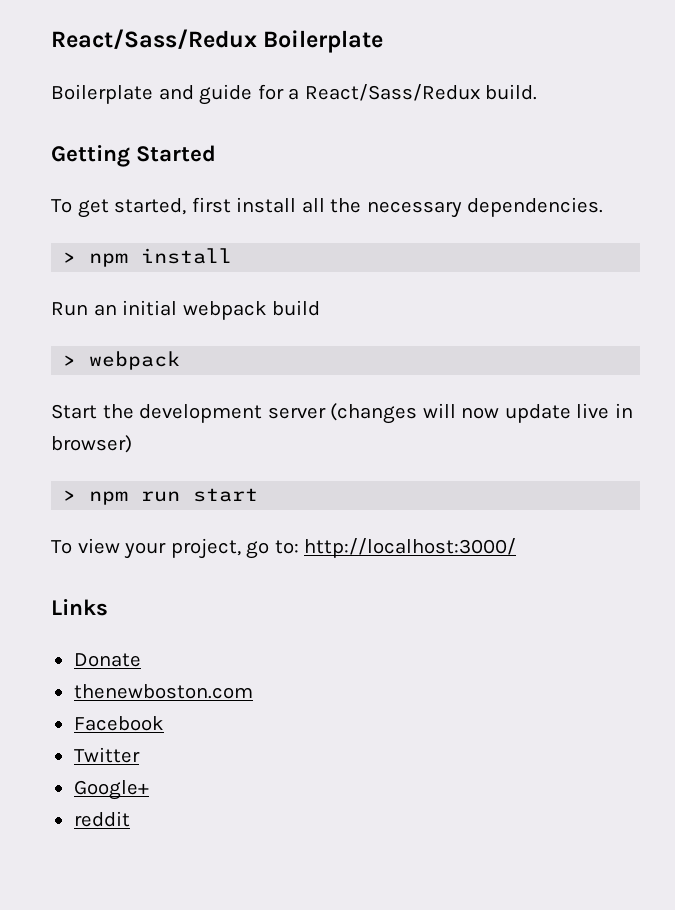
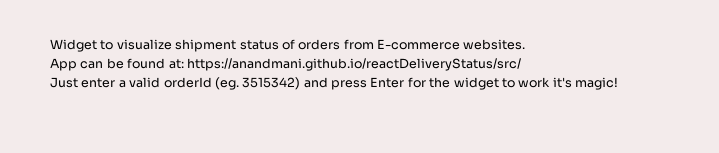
[51,29,384,53] [51,84,538,105] [51,145,217,167] [51,197,604,218] [63,248,233,267] [51,300,321,320] [63,351,181,370] [51,403,633,424] [51,435,132,453] [63,488,259,505] [51,538,517,559] [51,599,108,616] [73,653,141,667] [73,684,253,699] [73,716,164,731] [73,747,140,763] [73,780,149,800] [73,811,130,827] React/Sass/Redux Boilerplate // Boilerplate and guide for a React/Sass/Redux build. // Getting Started // To get started, first install all the necessary dependencies. // > npm install // Run an initial webpack build // > webpack // Start the development server (changes will now update live in browser) // > npm run start // To view your project, go to: http://localhost:3000/ // Links // Donate // thenewboston.com // Facebook // Twitter // Google+ // reddit -> [50,39,526,52] [50,58,521,71] [50,77,618,90] Widget to visualize shipment status of orders from E-commerce websites. // App can be found at: https://anandmani.github.io/reactDeliveryStatus/src/ // Just enter a valid orderId (eg. 3515342) and press Enter for the widget to work it's magic!

